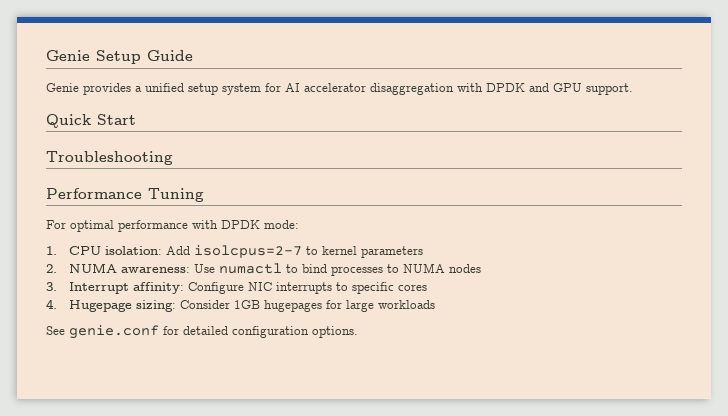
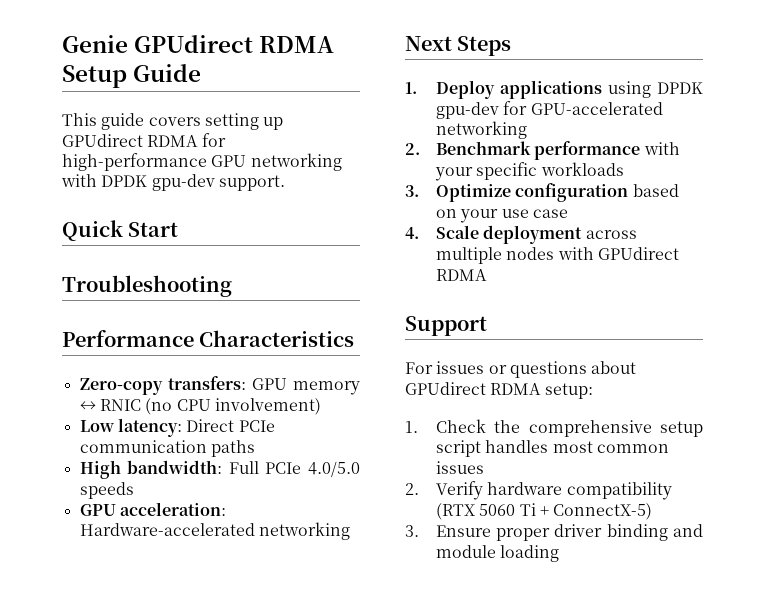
[46,50,90,61] Genie -> [62,35,335,53] Genie GPUdirect RDMA
[46,83,582,95] Genie provides a unified setup system for AI accelerator disaggregation with DPDK and GPU -> [62,113,284,130] [62,133,226,147] [62,153,342,171] [61,174,215,191] This guide covers setting up GPUdirect RDMA for high-performance GPU networking with DPDK gpu-dev
[148,188,204,202] [46,220,299,232] [46,245,423,258] [46,263,481,276] [46,282,427,294] [46,299,435,312] [46,325,358,339] Tuning // For optimal performance with DPDK mode: // 1. CPU isolation: Add isolcpus=2-7 to kernel parameters // 2. NUMA awareness: Use numactl to bind processes to NUMA nodes // 3. Interrupt affinity: Configure NIC interrupts to specific cores // 4. Hugepage sizing: Consider 1GB hugepages for large workloads // See genie.conf for detailed configuration options. -> [199,330,355,347] [79,376,360,395] [79,398,321,415] [79,418,275,437] [79,440,255,457] [79,460,360,479] [79,482,134,499] [79,502,226,516] [79,522,350,540] [405,36,512,56] [405,80,703,99] [435,101,663,119] [435,121,527,139] [405,141,680,160] [434,162,624,181] [405,183,679,202] [435,209,568,223] [405,225,637,244] [435,247,679,264] [435,269,487,281] [405,316,487,336] [405,361,637,378] [405,382,593,399] [405,419,703,437] [435,440,669,457] [435,461,484,474] [405,481,672,500] [435,503,653,520] [405,524,703,541] [435,545,560,562] Characteristics // Zero-copy transfers: GPU memory ↔ RNIC (no CPU involvement) // Low latency: Direct PCIe communication paths // High bandwidth: Full PCIe 4.0/5.0 speeds // GPU acceleration: Hardware-accelerated networking // Next Steps // 1. Deploy applications using DPDK gpu-dev for GPU-accelerated networking // 2. Benchmark performance with your specific workloads // 3. Optimize configuration based on your use case // 4. Scale deployment across multiple nodes with GPUdirect RDMA // Support // For issues or questions about GPUdirect RDMA setup: // 1. Check the comprehensive setup script handles most common issues // 2. Verify hardware compatibility (RTX 5060 Ti + ConnectX-5) // 3. Ensure proper driver binding and module loading

